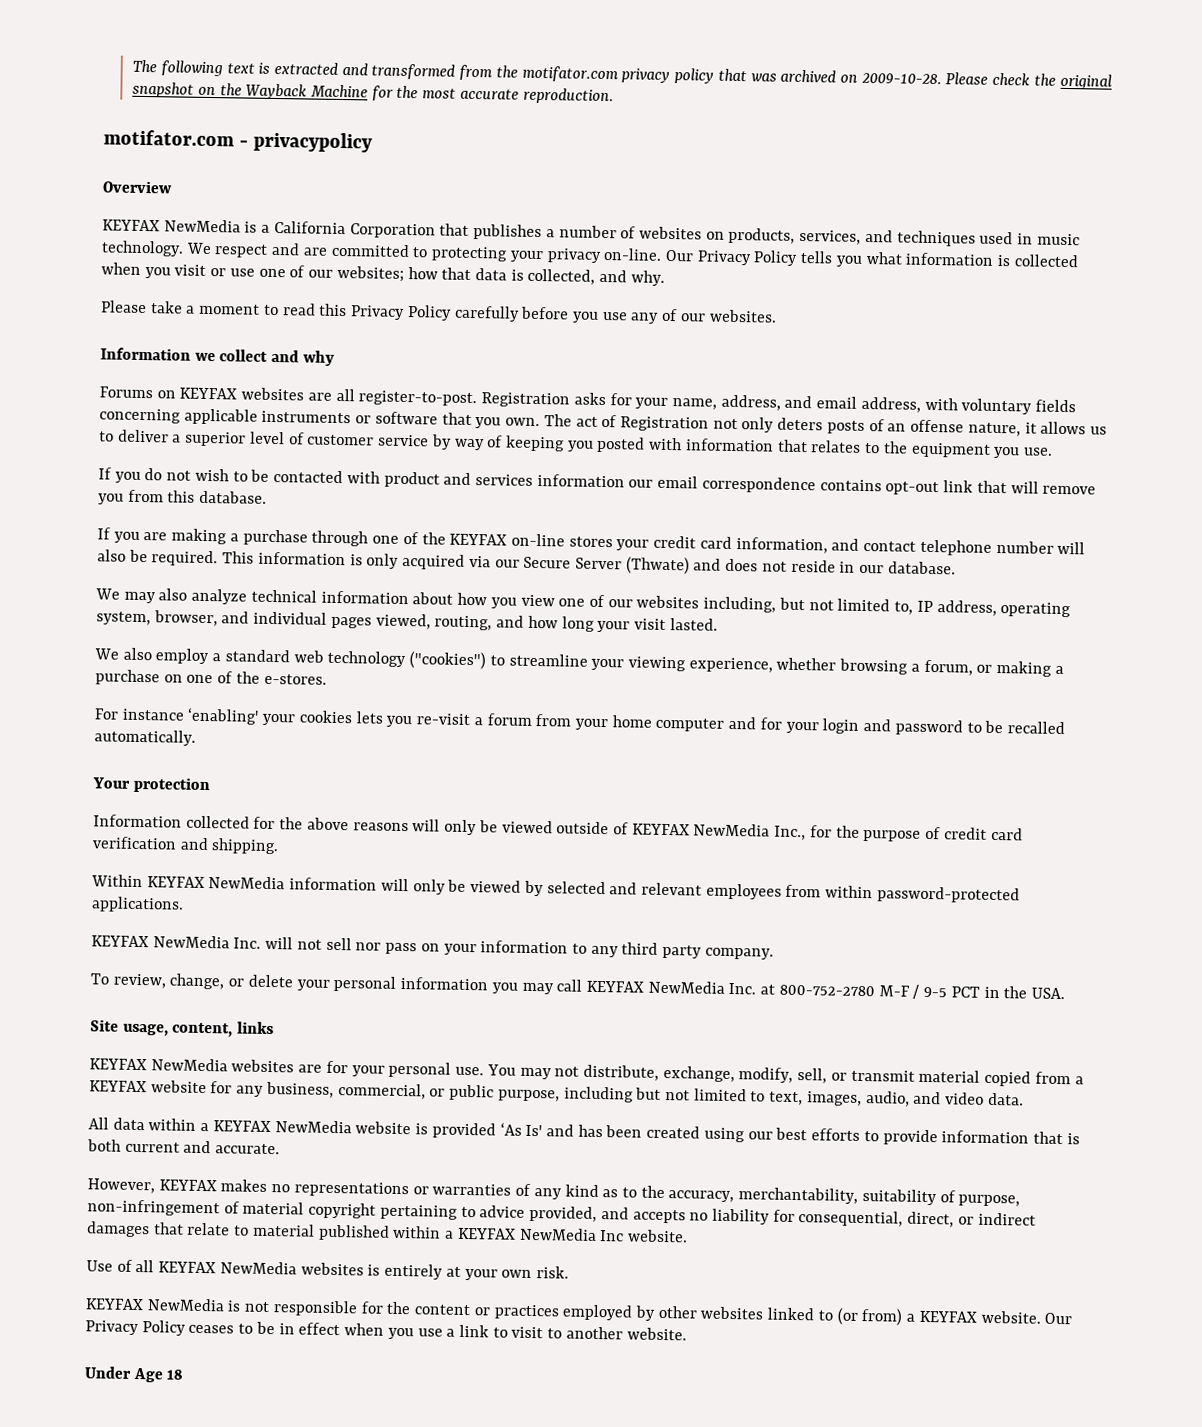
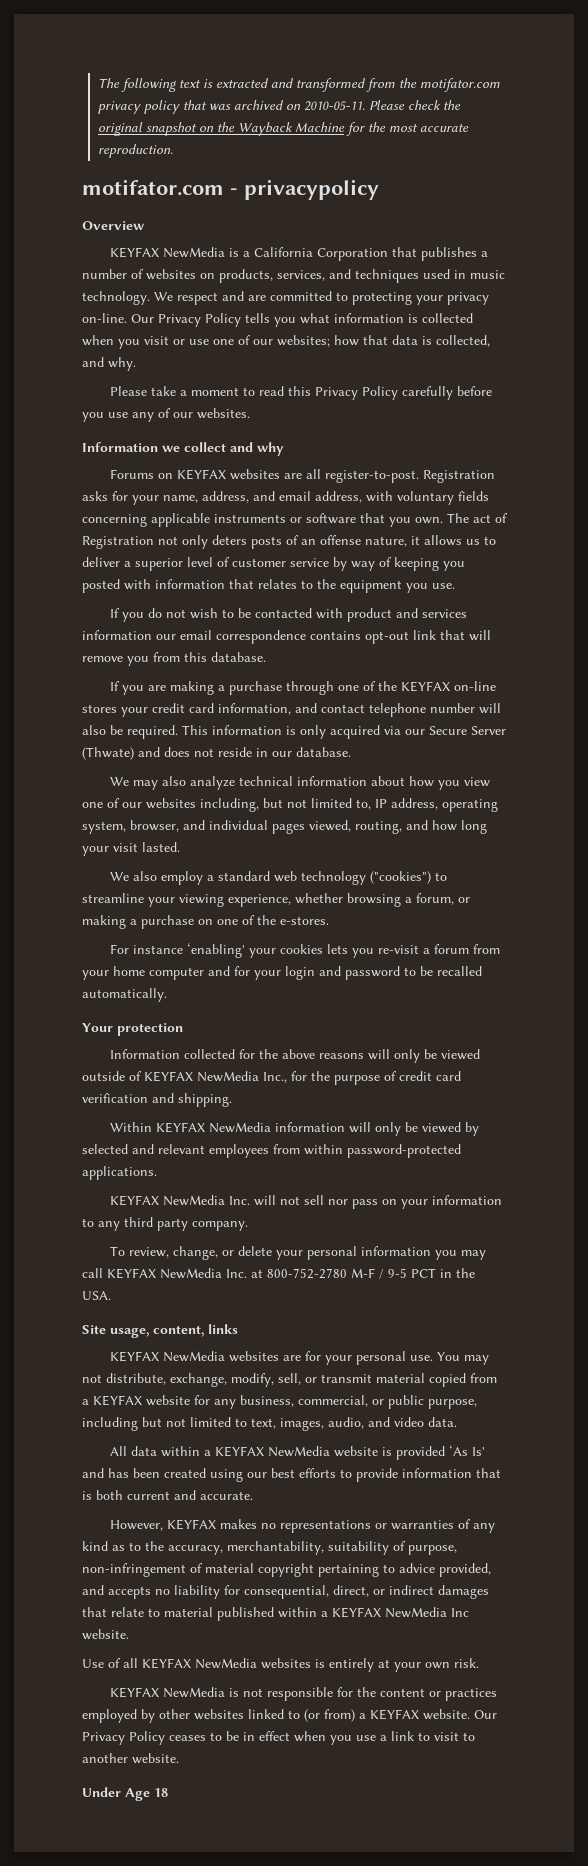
[860,72,942,86] 2009-10-28. -> [303,101,365,111] 2010-05-11.

